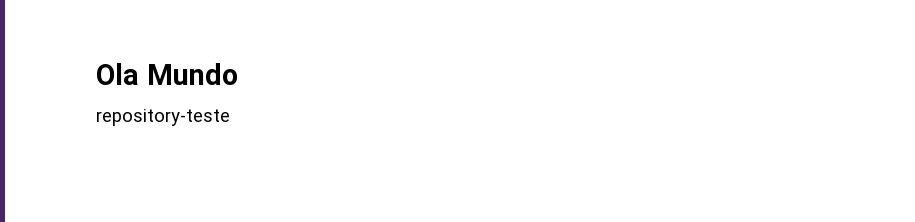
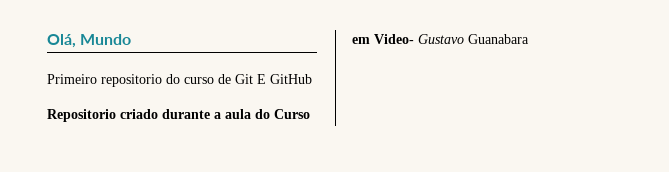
[96,63,139,85] Ola -> [47,34,76,48] Olá,
[96,109,230,126] repository-teste -> [47,74,312,87] [47,109,310,122] [352,34,529,44] Primeiro repositorio do curso de Git E GitHub // Repositorio criado durante a aula do Curso em Video- Gustavo Guanabara

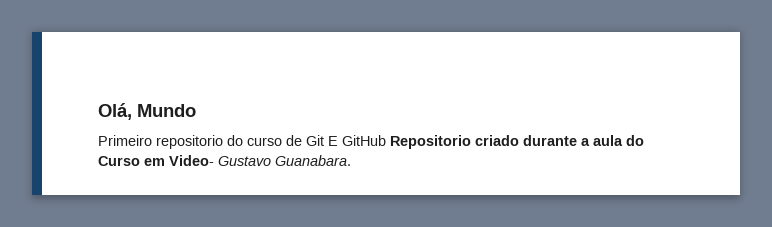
(312, 79) // -> (386, 140) none
[468,34,529,44] Guanabara -> [275,155,351,166] Guanabara.

